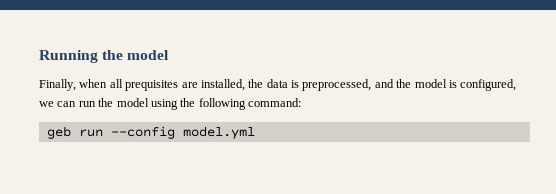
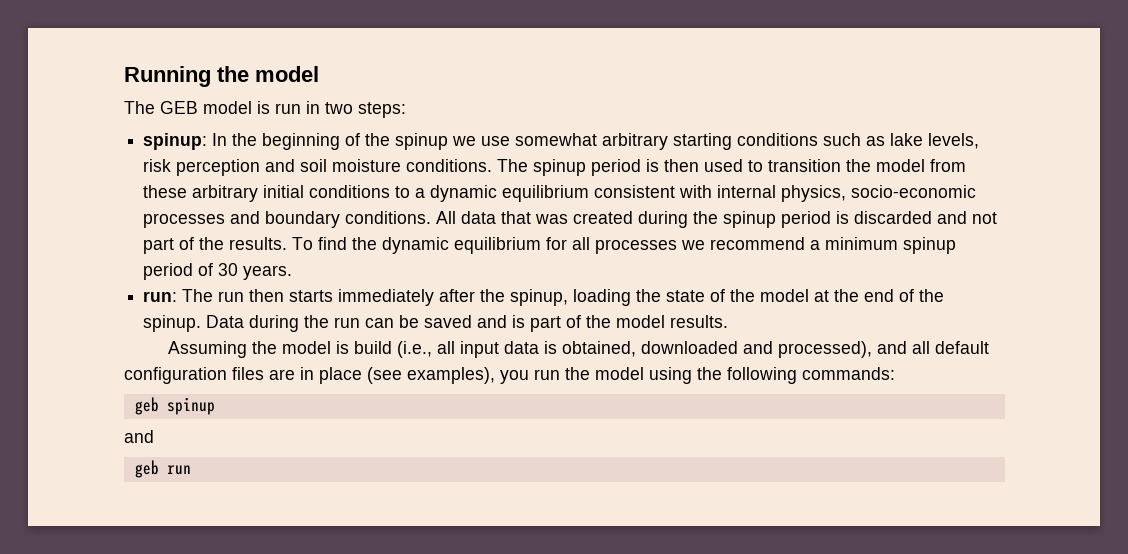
[39,79,517,91] [39,101,77,107] Finally, when all prequisites are installed, the data is preprocessed, and the model is configured, we can -> [124,101,406,118] [143,133,980,150] [143,159,967,176] [143,185,977,202] [143,211,998,228] [143,237,957,254] [143,263,293,280] [143,289,945,306] [143,315,729,332] [168,341,990,358] [124,367,529,384] The GEB model is run in two steps: // spinup: In the beginning of the spinup we use somewhat arbitrary starting conditions such as lake levels, risk perception and soil moisture conditions. The spinup period is then used to transition the model from these arbitrary initial conditions to a dynamic equilibrium consistent with internal physics, socio-economic processes and boundary conditions. All data that was created during the spinup period is discarded and not part of the results. To find the dynamic equilibrium for all processes we recommend a minimum spinup period of 30 years. // run: The run then starts immediately after the spinup, loading the state of the model at the end of the spinup. Data during the run can be saved and is part of the model results. // Assuming the model is build (i.e., all input data is obtained, downloaded and processed), and all default configuration files are in place (see examples), you
[248,98,301,107] command: -> [802,367,895,380] [134,397,215,415] [124,430,154,443] commands: // geb spinup // and
[110,126,255,139] --config model.yml -> (191, 470) none

